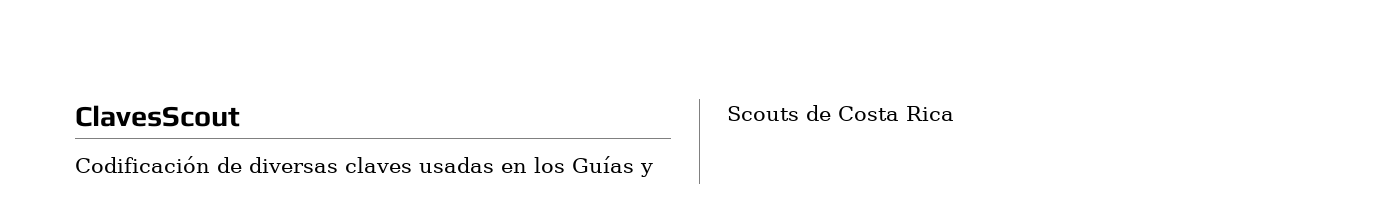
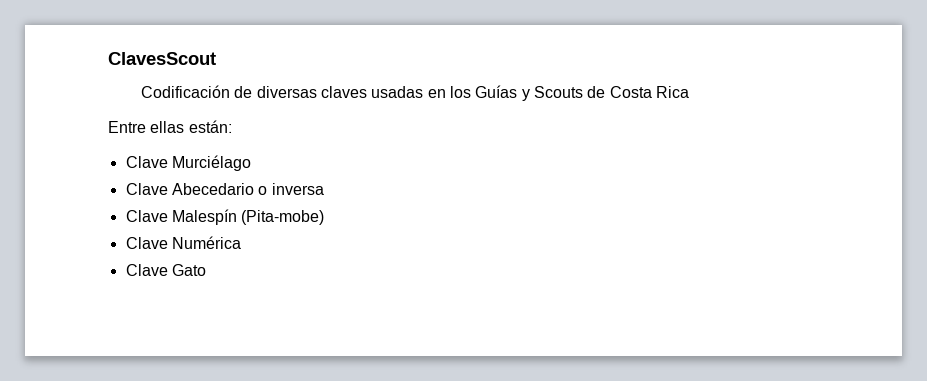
(954, 113) none -> [108,120,232,133] [125,155,251,171] [125,183,324,195] [125,209,325,225] [125,236,241,249] [125,264,206,276] // Entre ellas están: // Clave Murciélago // Clave Abecedario o inversa // Clave Malespín (Pita-mobe) // Clave Numérica // Clave Gato

